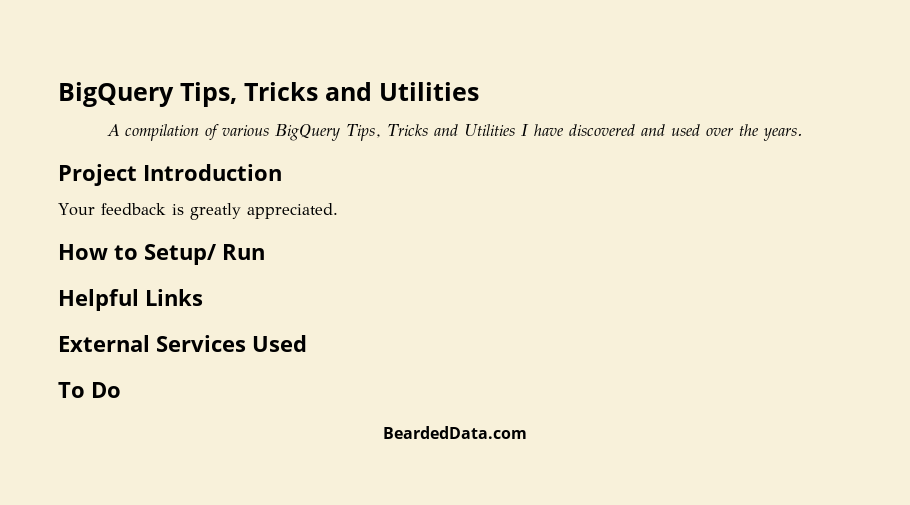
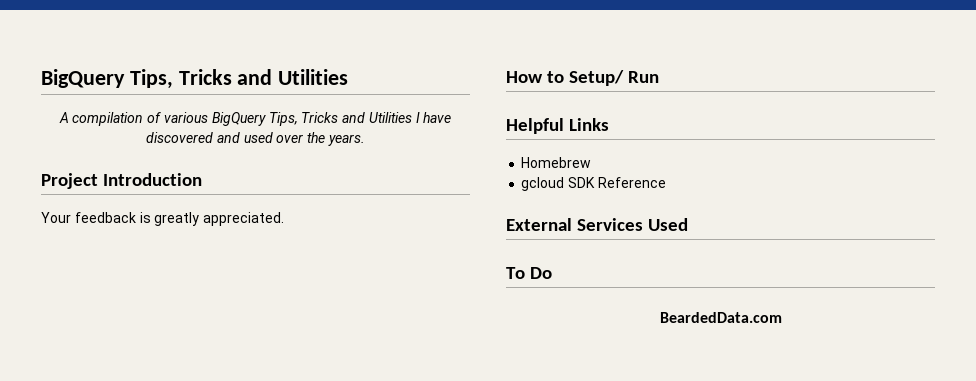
(203, 297) none -> [521,157,592,168] [521,177,666,191] // Homebrew // gcloud SDK Reference

